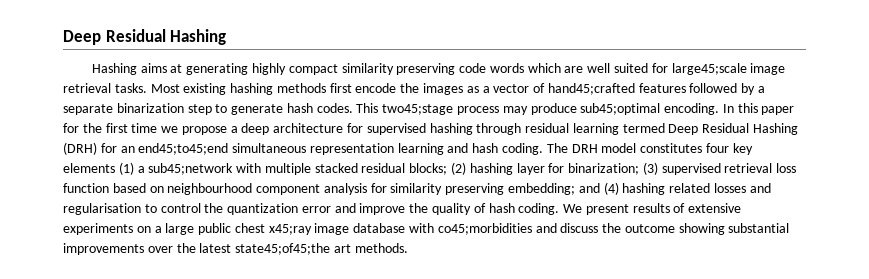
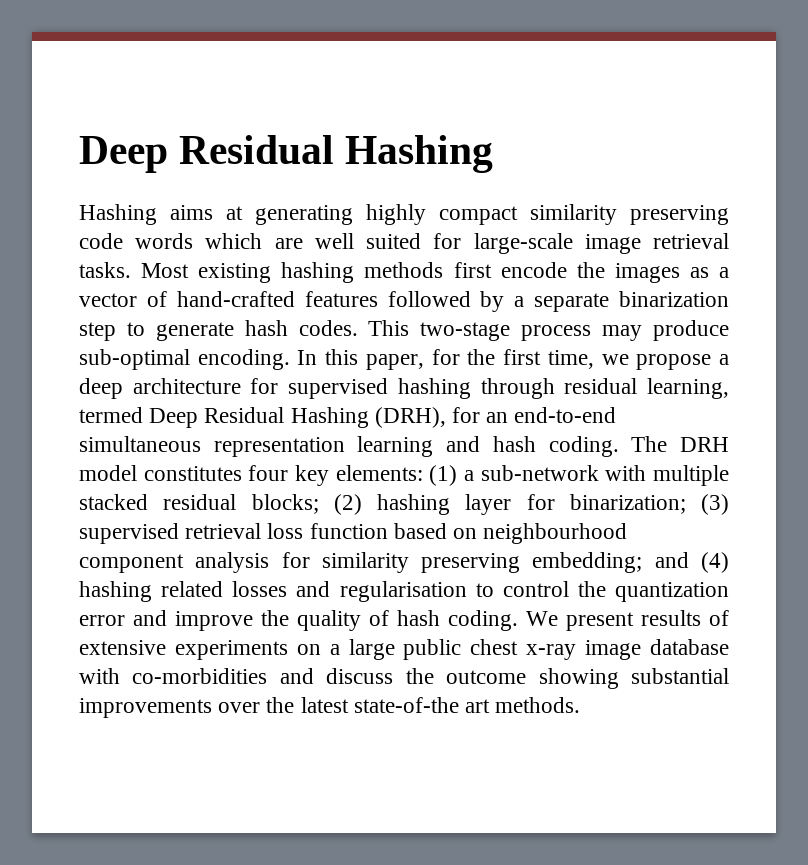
[671,63,747,75] large45;scale -> [473,233,573,254] large-scale
[547,83,635,95] hand45;crafted -> [176,291,295,307] hand-crafted
[382,104,454,115] two45;stage -> [420,322,511,341] two-stage
[580,103,661,115] sub45;optimal -> [79,349,190,370] sub-optimal
[761,106,795,115] paper -> [365,354,424,370] paper,
[131,123,158,133] time -> [547,350,594,369] time,
[572,123,619,135] learning -> [647,378,729,399] learning,
[63,142,97,155] (DRH) -> [374,407,446,428] (DRH),
[138,143,229,155] end45;to45;end -> [514,407,617,423] end-to-end
[63,163,115,173] elements -> [335,465,423,481] elements:
[148,163,234,175] sub45;network -> [480,465,599,481] sub-network
[268,224,312,235] x45;ray -> [526,644,577,660] x-ray
[437,223,532,235] co45;morbidities -> [132,668,268,684] co-morbidities
[235,243,331,255] state45;of45;the -> [353,697,459,713] state-of-the

